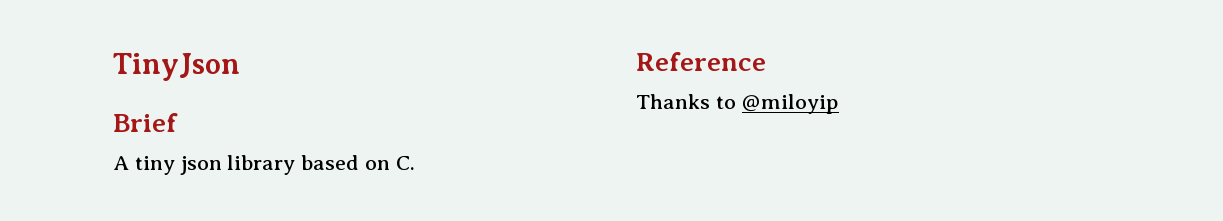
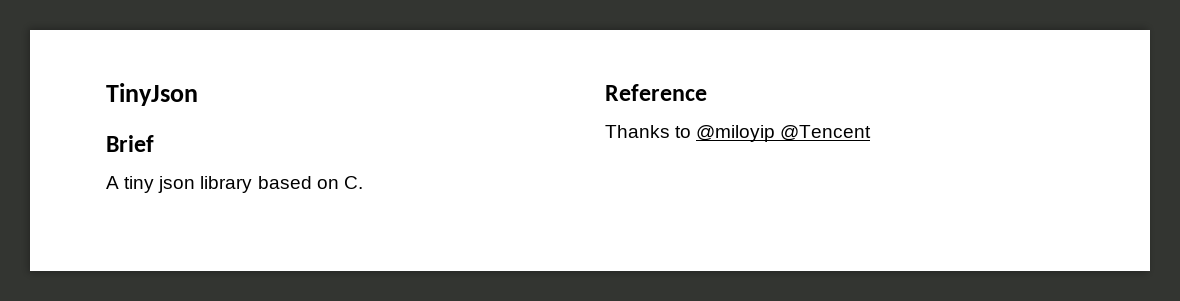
(839, 104) none -> [780,125,872,141] @Tencent

